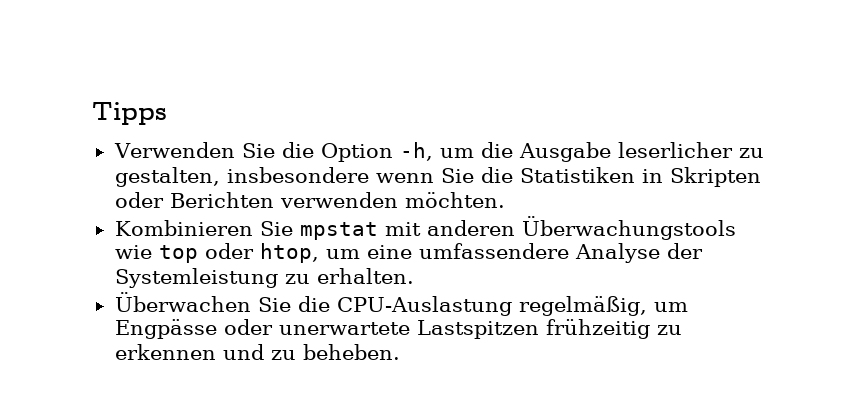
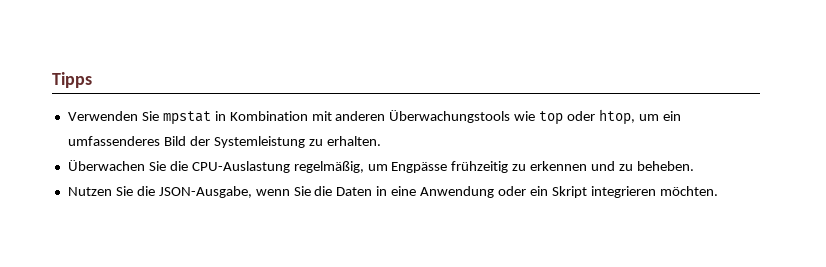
[281,142,764,162] [114,167,761,187] [114,192,505,208] [114,220,378,240] die Option -h, um die Ausgabe leserlicher zu gestalten, insbesondere wenn Sie die Statistiken in Skripten oder Berichten verwenden möchten. // Kombinieren Sie mpstat -> [162,111,308,125] mpstat in Kombination
[366,243,660,263] eine umfassendere Analyse -> [662,111,681,121] [67,136,186,146] ein umfassenderes Bild
[223,319,539,339] oder unerwartete Lastspitzen -> (448, 167) none
(400, 352) none -> [67,186,718,198] // Nutzen Sie die JSON-Ausgabe, wenn Sie die Daten in eine Anwendung oder ein Skript integrieren möchten.

